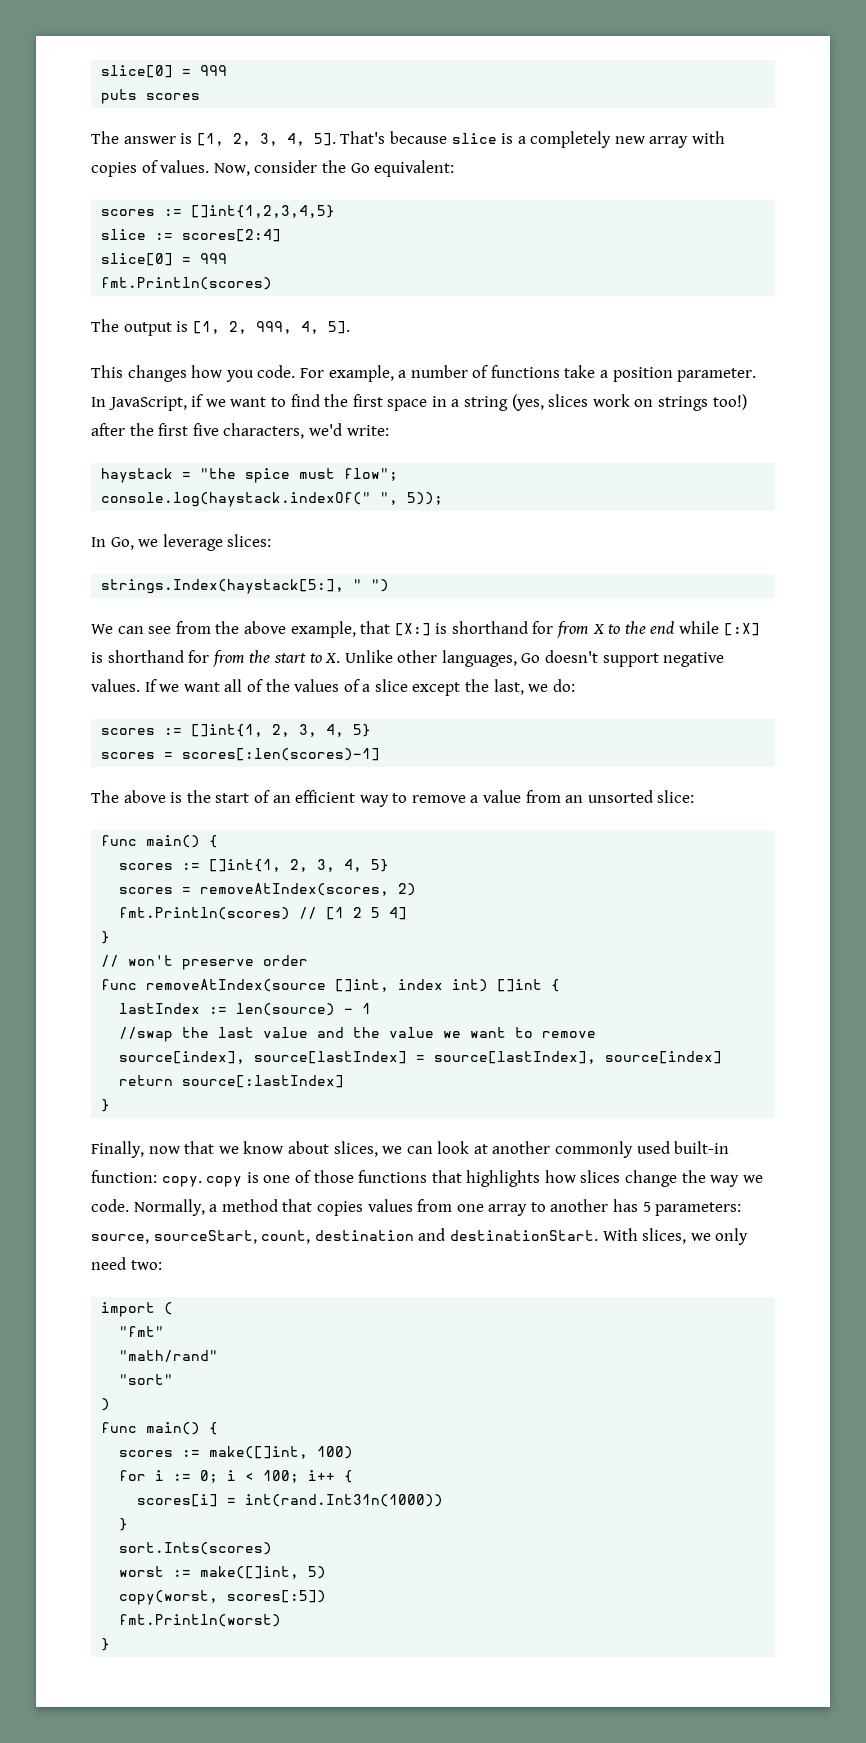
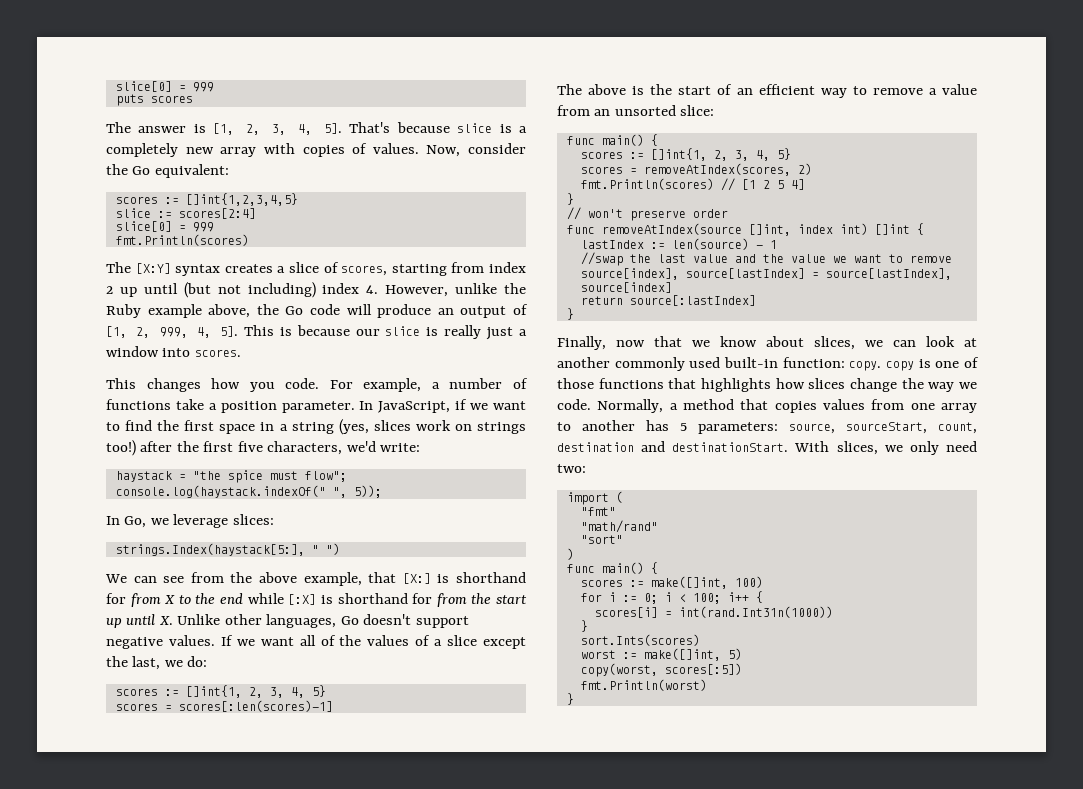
[123,321,189,336] output is -> [135,262,526,276] [106,282,526,298] [106,304,529,318] [X:Y] syntax creates a slice of scores, starting from index 2 up until (but not including) index 4. However, unlike the Ruby example above, the Go code will produce an output of
(350, 327) none -> [243,325,527,340] [106,346,241,357] This is because our slice is really just a window into scores.
[309,653,322,663] to -> [106,614,156,628] up until

